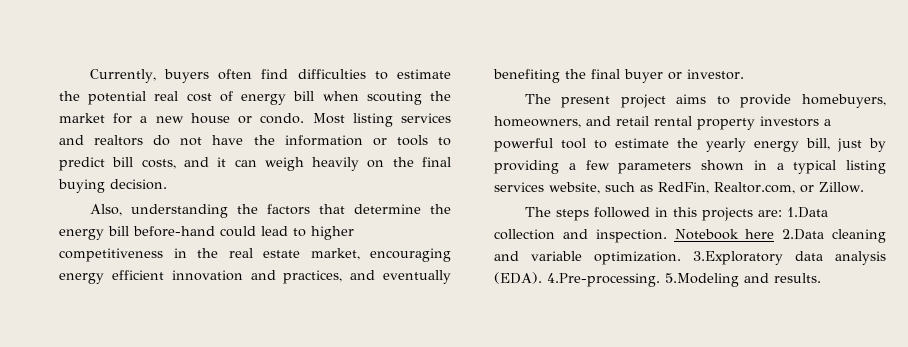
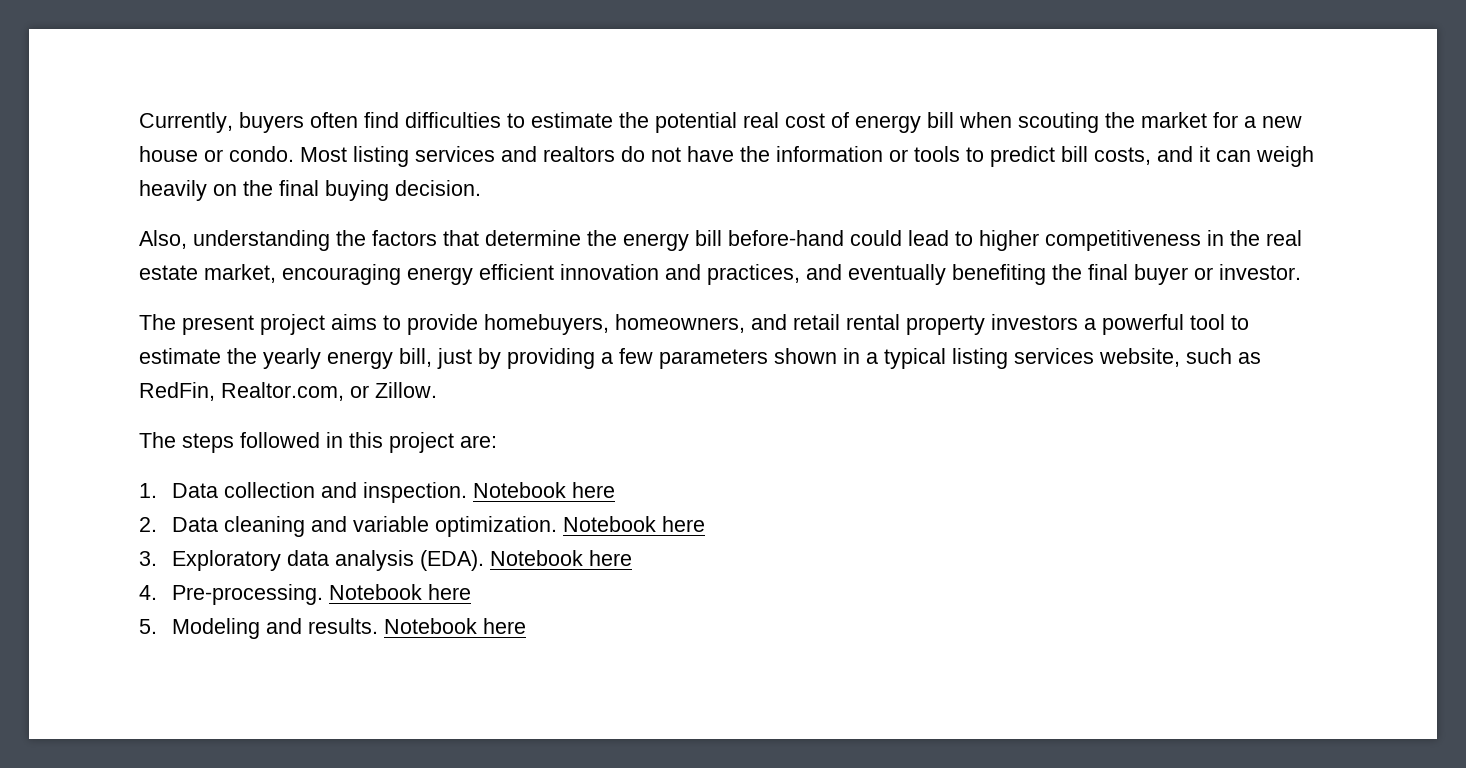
[701,207,753,221] projects -> [389,432,454,453] project
[786,207,828,218] 1.Data -> [139,483,219,498] // 1. Data
[782,229,825,240] 2.Data -> [139,517,219,532] // 2. Data
[693,251,886,265] [494,272,821,287] 3.Exploratory data analysis (EDA). 4.Pre-processing. 5.Modeling and results. -> [563,516,706,532] [139,550,633,571] [139,584,472,605] [139,618,527,639] Notebook here // 3. Exploratory data analysis (EDA). Notebook here // 4. Pre-processing. Notebook here // 5. Modeling and results. Notebook here

